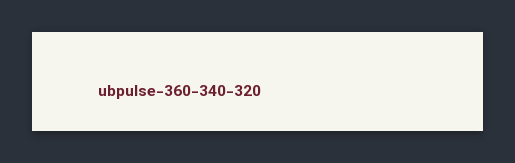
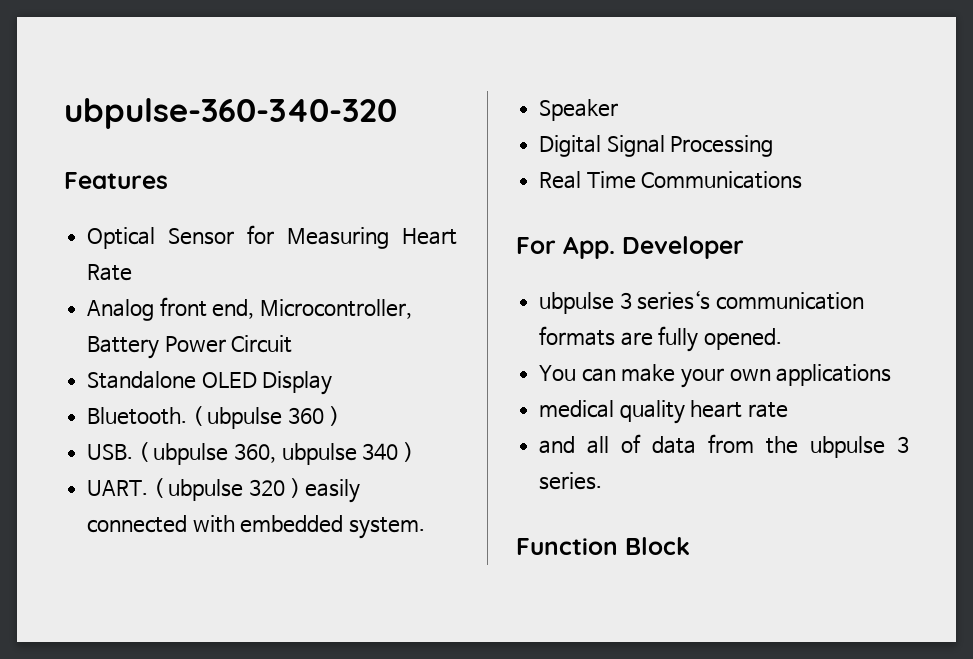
(261, 92) none -> [64,172,168,189] [87,225,457,249] [87,264,133,281] [87,297,413,321] [87,335,293,359] [87,371,333,395] [87,406,339,429] [87,442,414,465] [87,478,361,503] [87,515,426,539] [539,99,619,121] [539,135,774,157] [539,171,803,189] [516,236,744,259] [539,290,865,314] [539,326,783,352] [539,364,892,388] [539,400,789,424] [539,434,909,458] [539,472,603,490] [516,537,690,555] // Features // Optical Sensor for Measuring Heart Rate // Analog front end, Microcontroller, Battery Power Circuit // Standalone OLED Display // Bluetooth. ( ubpulse 360 ) // USB. ( ubpulse 360, ubpulse 340 ) // UART. ( ubpulse 320 ) easily connected with embedded system. // Speaker // Digital Signal Processing // Real Time Communications // For App. Developer // ubpulse 3 series‘s communication formats are fully opened. // You can make your own applications // medical quality heart rate // and all of data from the ubpulse 3 series. // Function Block

